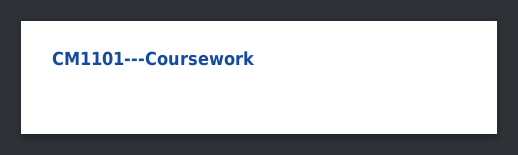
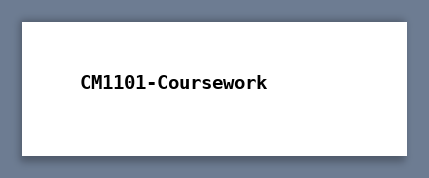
[52,51,255,66] CM1101---Coursework -> [80,75,268,89] CM1101-Coursework

